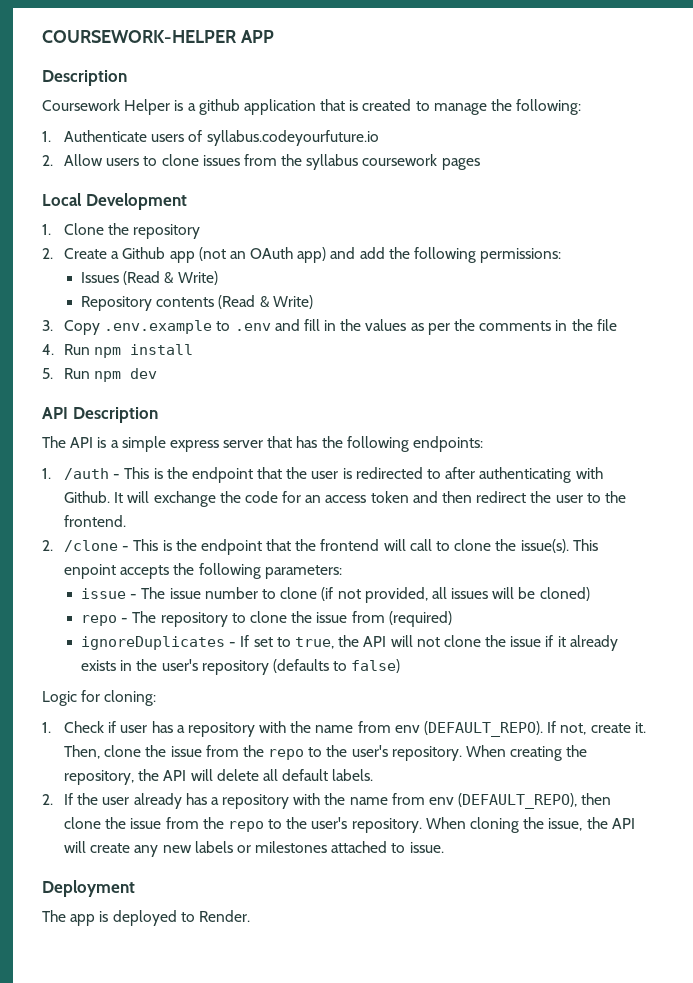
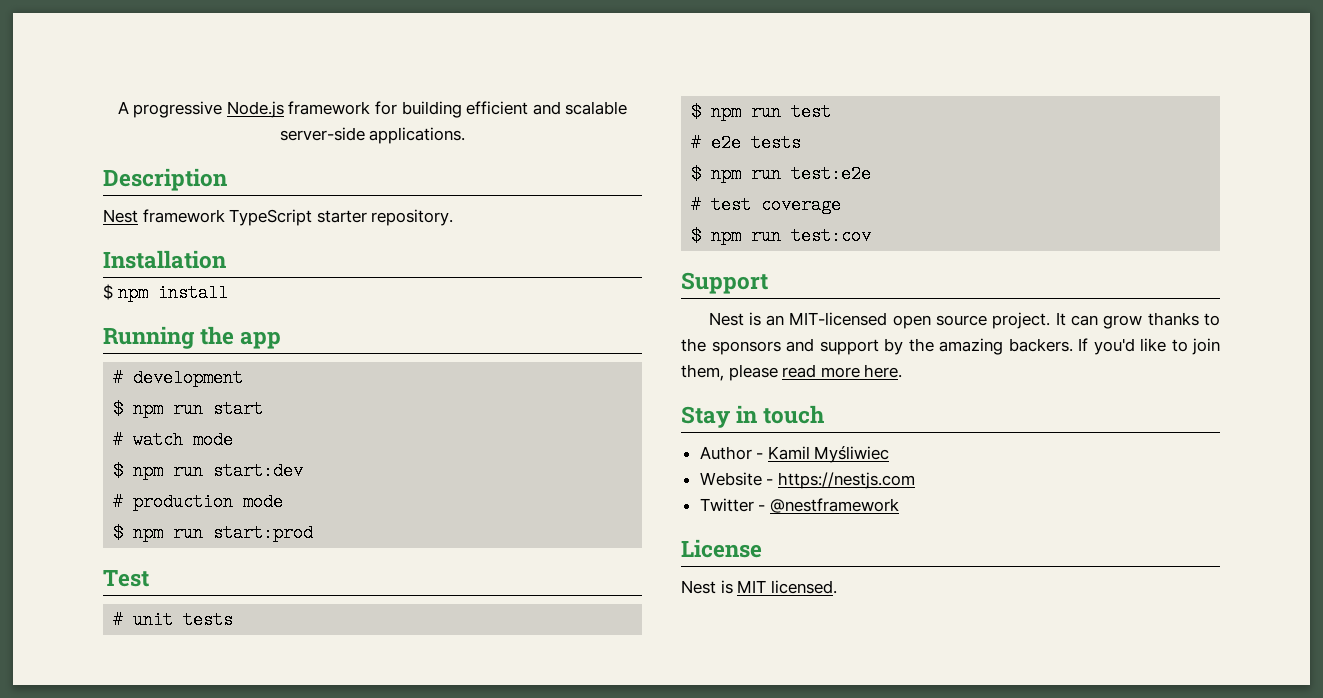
[42,30,274,43] [42,70,127,86] [42,99,582,115] [42,130,379,146] [42,154,480,170] [42,193,187,210] [42,223,201,239] [42,247,562,263] [81,271,218,285] [81,295,313,311] [42,319,617,335] [42,344,194,358] [42,368,158,382] [42,407,158,423] [42,436,484,452] [42,467,603,483] [63,491,626,507] [63,515,126,527] [42,539,598,555] [63,563,342,579] [81,587,590,603] [81,611,452,627] [81,635,618,651] [81,659,401,675] [42,690,157,706] [42,721,646,737] [63,745,588,761] [63,769,374,785] [42,793,612,809] [63,817,635,833] [63,841,444,857] [42,880,135,897] [42,910,250,926] COURSEWORK-HELPER APP // Description // Coursework Helper is a github application that is created to manage the following: // 1. Authenticate users of syllabus.codeyourfuture.io // 2. Allow users to clone issues from the syllabus coursework pages // Local Development // 1. Clone the repository // 2. Create a Github app (not an OAuth app) and add the following permissions: // Issues (Read & Write) // Repository contents (Read & Write) // 3. Copy .env.example to .env and fill in the values as per the comments in the file // 4. Run npm install // 5. Run npm dev // API Description // The API is a simple express server that has the following endpoints: // 1. /auth - This is the endpoint that the user is redirected to after authenticating with Github. It will exchange the code for an access token and then redirect the user to the frontend. // 2. /clone - This is the endpoint that the frontend will call to clone the issue(s). This enpoint accepts the following parameters: // issue - The issue number to clone (if not provided, all issues will be cloned) // repo - The repository to clone the issue from (required) // ignoreDuplicates - If set to true, the API will not clone the issue if it already exists in the user's repository (defaults to false) // Logic for cloning: // 1. Check if user has a repository with the name from env (DEFAULT_REPO). If not, create it. Then, clone the issue from the repo to the user's repository. When creating the repository, the API will delete all default labels. // 2. If the user already has a repository with the name from env (DEFAULT_REPO), then clone the issue from the repo to the user's repository. When cloning the issue, the API will create any new labels or milestones attached to issue. // Deployment // The app is deployed to Render. -> [117,101,628,118] [279,127,466,144] [103,168,227,191] [103,209,454,226] [103,250,226,269] [103,284,228,302] [103,326,282,349] [113,369,244,387] [113,400,264,418] [113,431,234,449] [113,462,304,480] [113,493,284,511] [113,524,314,542] [103,570,149,587] [113,611,234,629] [691,103,832,121] [691,134,802,152] [691,165,872,183] [691,196,842,214] [691,227,872,245] [681,272,768,294] [708,312,1220,329] [681,338,1220,355] [681,364,903,381] [681,405,825,428] [699,446,890,463] [699,472,915,489] [699,498,899,513] [681,539,762,558] [681,580,837,594] A progressive Node.js framework for building efficient and scalable server-side applications. // Description // Nest framework TypeScript starter repository. // Installation // $ npm install // Running the app // # development // $ npm run start // # watch mode // $ npm run start:dev // # production mode // $ npm run start:prod // Test // # unit tests // $ npm run test // # e2e tests // $ npm run test:e2e // # test coverage // $ npm run test:cov // Support // Nest is an MIT-licensed open source project. It can grow thanks to the sponsors and support by the amazing backers. If you'd like to join them, please read more here. // Stay in touch // Author - Kamil Myśliwiec // Website - https://nestjs.com // Twitter - @nestframework // License // Nest is MIT licensed.

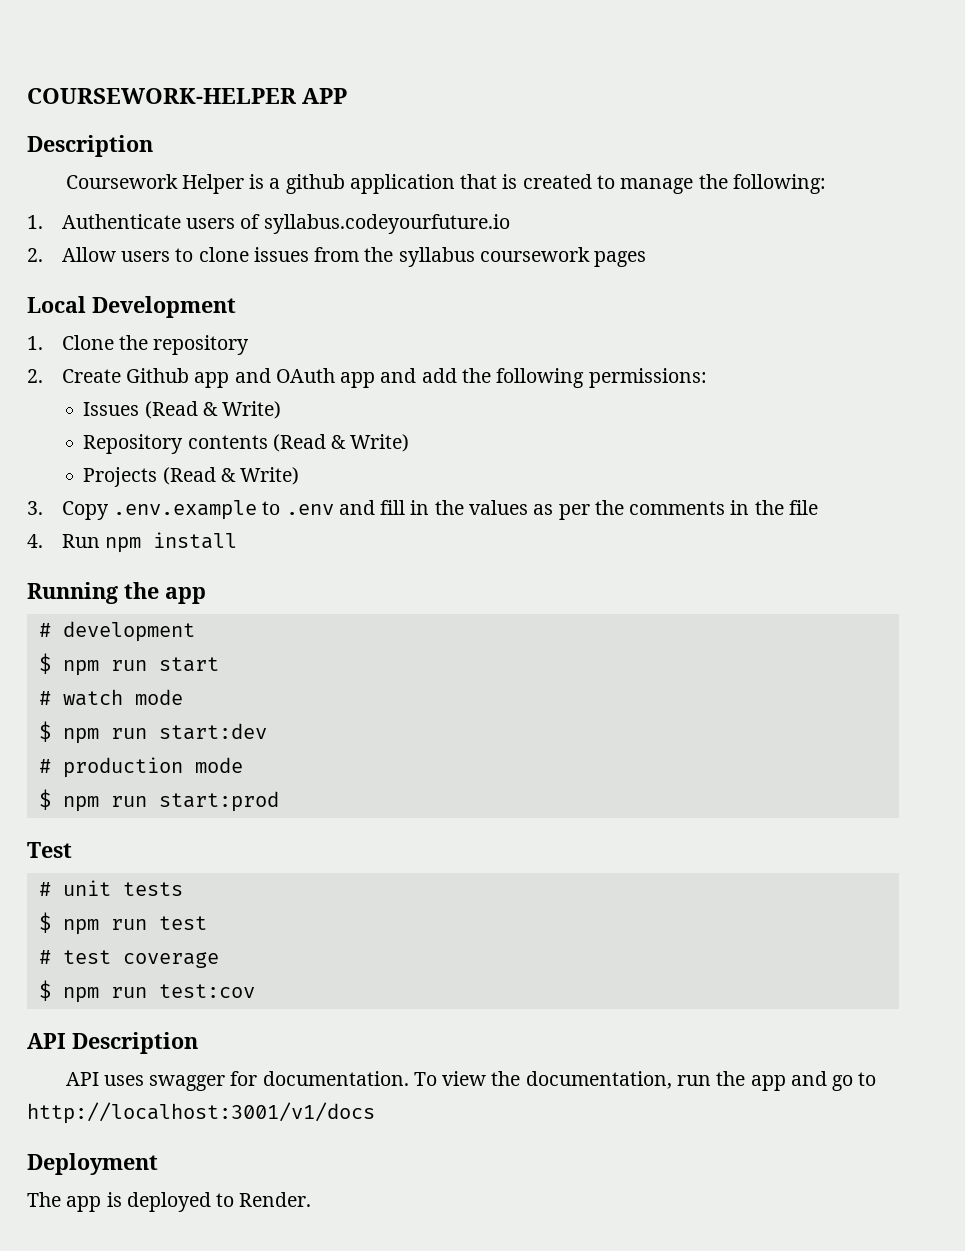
[117,101,628,118] [279,127,466,144] [103,168,227,191] [103,209,454,226] [103,250,226,269] [103,284,113,300] A progressive Node.js framework for building efficient and scalable server-side applications. // Description // Nest framework TypeScript starter repository. // Installation // $ -> [27,88,348,104] [27,135,153,157] [65,174,826,194] [27,214,510,234] [27,247,647,267] [27,296,236,318] [27,335,250,355] [27,368,707,388] [83,401,282,419] [83,434,410,454] [83,467,300,487] [27,500,818,520] [27,534,100,548] COURSEWORK-HELPER APP // Description // Coursework Helper is a github application that is created to manage the following: // 1. Authenticate users of syllabus.codeyourfuture.io // 2. Allow users to clone issues from the syllabus coursework pages // Local Development // 1. Clone the repository // 2. Create Github app and OAuth app and add the following permissions: // Issues (Read & Write) // Repository contents (Read & Write) // Projects (Read & Write) // 3. Copy .env.example to .env and fill in the values as per the comments in the file // 4. Run
[691,134,802,152] [691,165,872,183] // # e2e tests // $ npm run test:e2e -> (207, 923) none
[681,272,768,294] [708,312,1220,329] [681,338,1220,355] [681,364,903,381] [681,405,825,428] [699,446,890,463] [699,472,915,489] [699,498,899,513] [681,539,762,558] [681,580,837,594] Support // Nest is an MIT-licensed open source project. It can grow thanks to the sponsors and support by the amazing backers. If you'd like to join them, please read more here. // Stay in touch // Author - Kamil Myśliwiec // Website - https://nestjs.com // Twitter - @nestframework // License // Nest is MIT licensed. -> [27,1032,198,1054] [65,1071,877,1091] [27,1102,375,1124] [27,1153,158,1175] [27,1192,312,1212] API Description // API uses swagger for documentation. To view the documentation, run the app and go to http://localhost:3001/v1/docs // Deployment // The app is deployed to Render.

